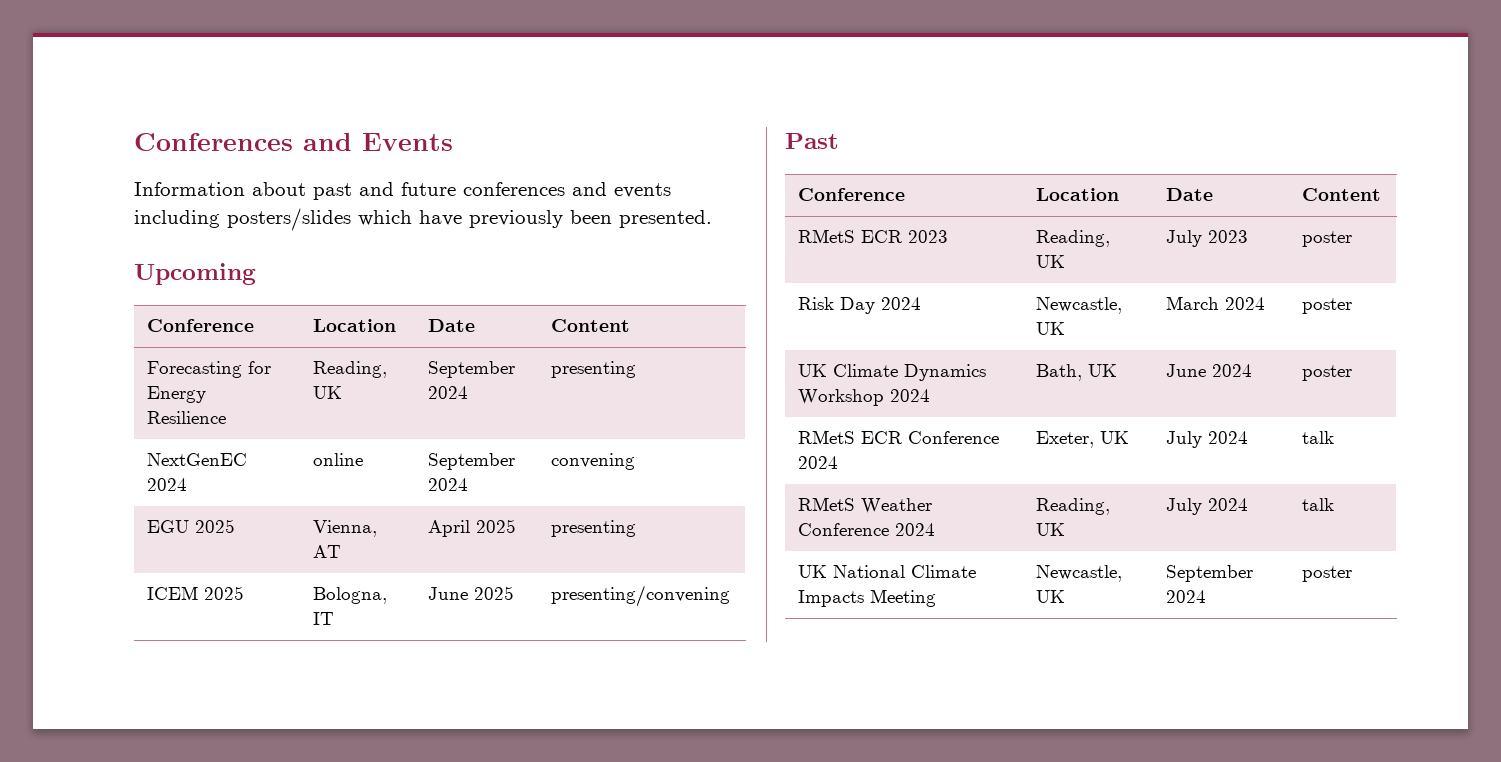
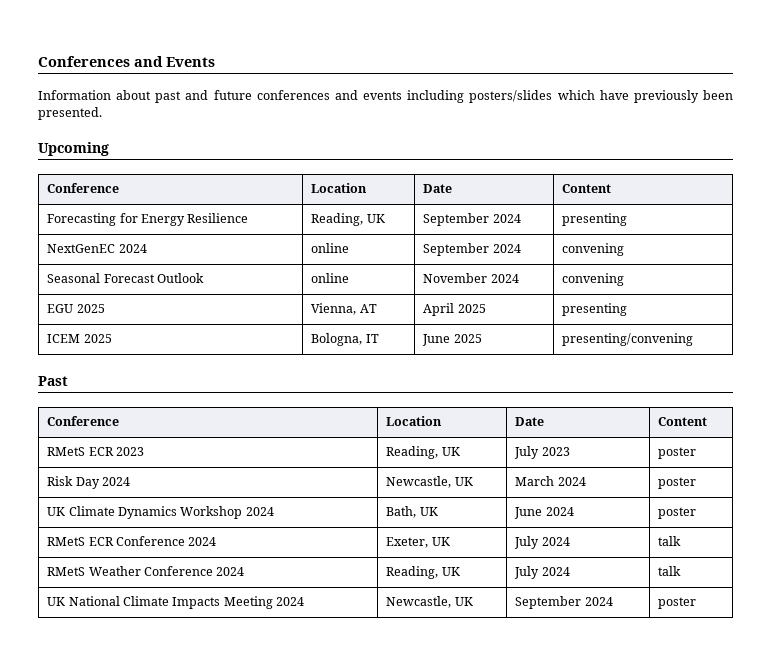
(636, 461) none -> [47,273,205,283] [311,273,350,283] [423,273,519,283] [562,273,625,286] // Seasonal Forecast Outlook | online | November 2024 | convening
(937, 598) none -> [276,597,305,606] 2024

